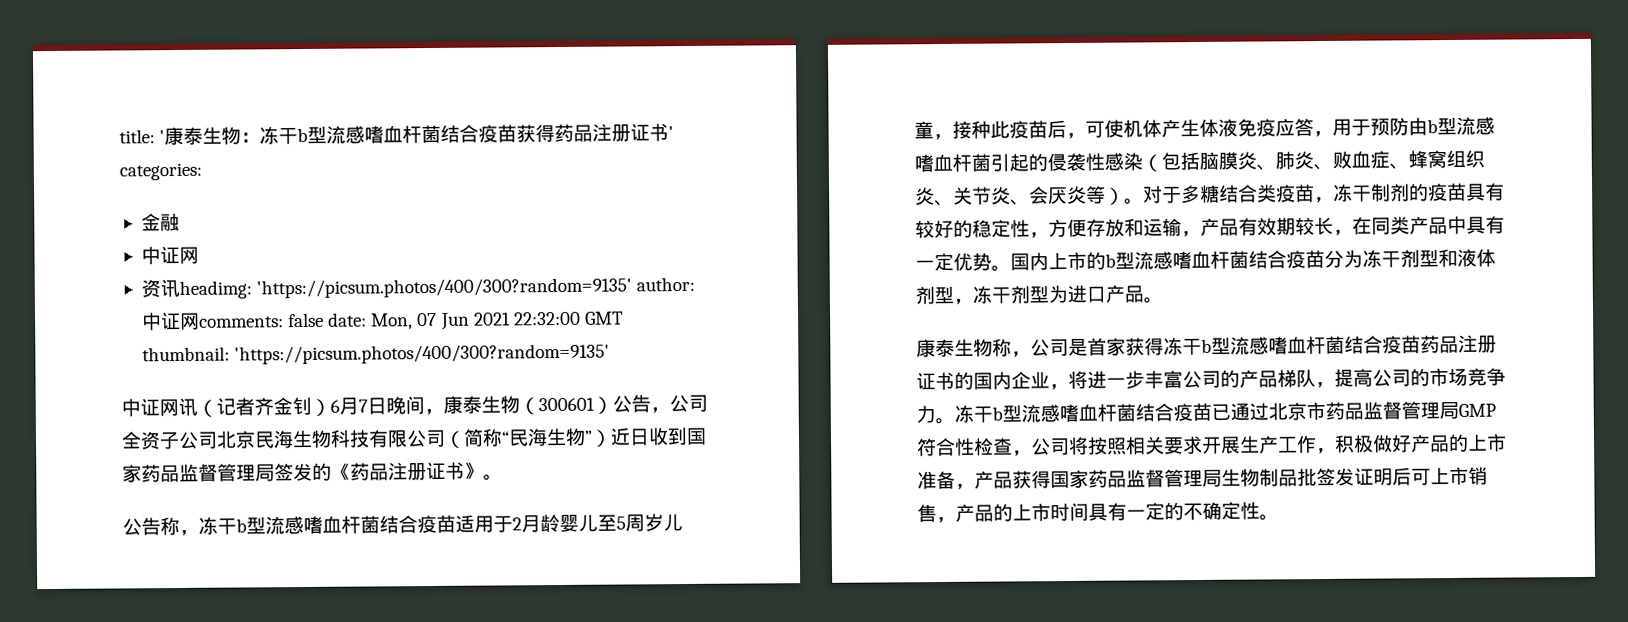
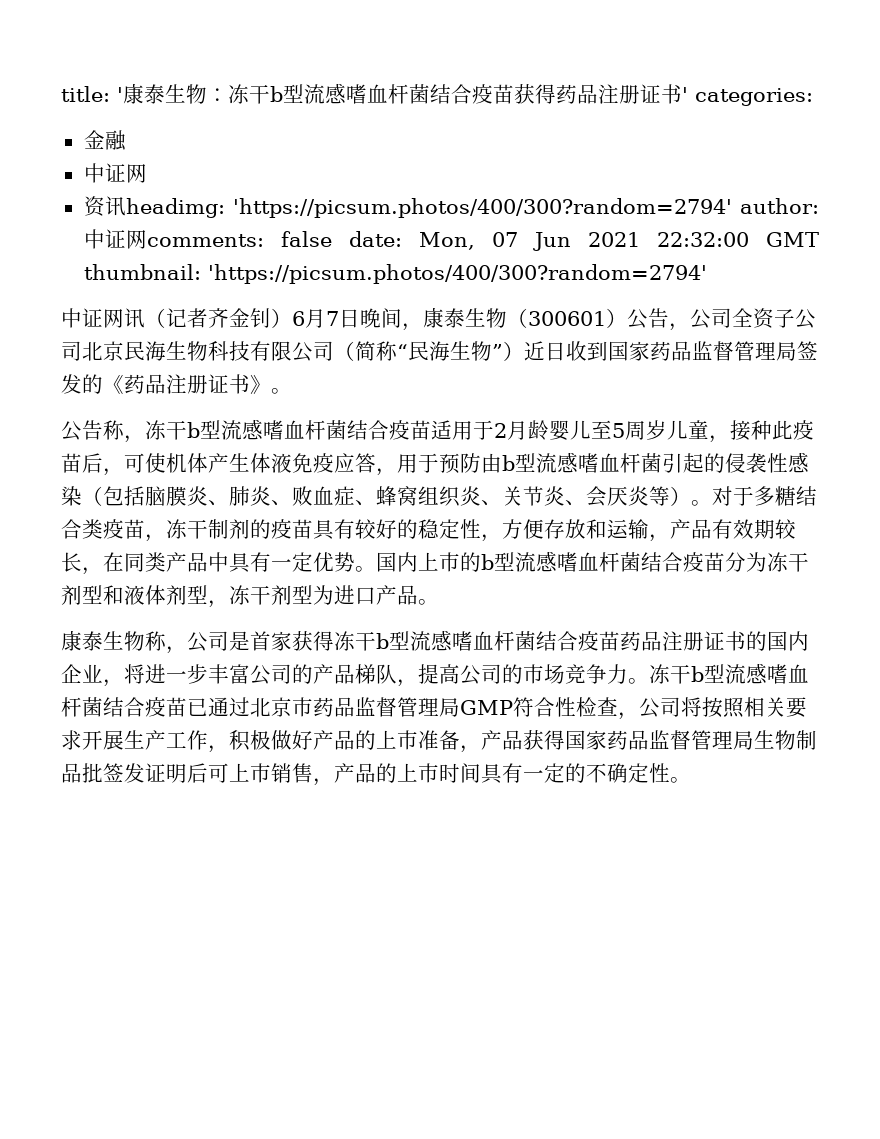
[256,277,633,299] 'https://picsum.photos/400/300?random=9135' -> [232,198,732,218] 'https://picsum.photos/400/300?random=2794'
[234,343,611,365] 'https://picsum.photos/400/300?random=9135' -> [207,264,707,284] 'https://picsum.photos/400/300?random=2794'

